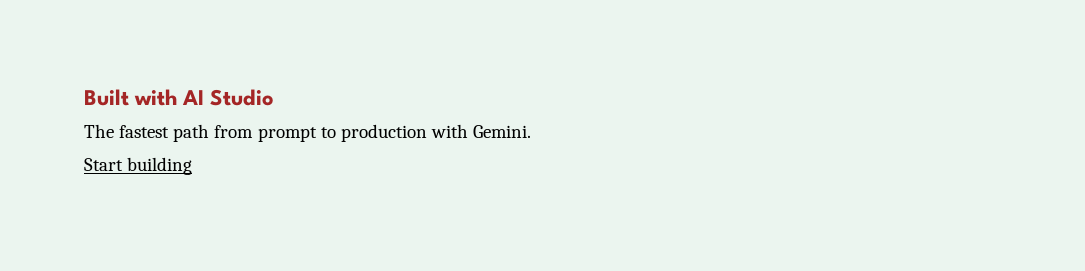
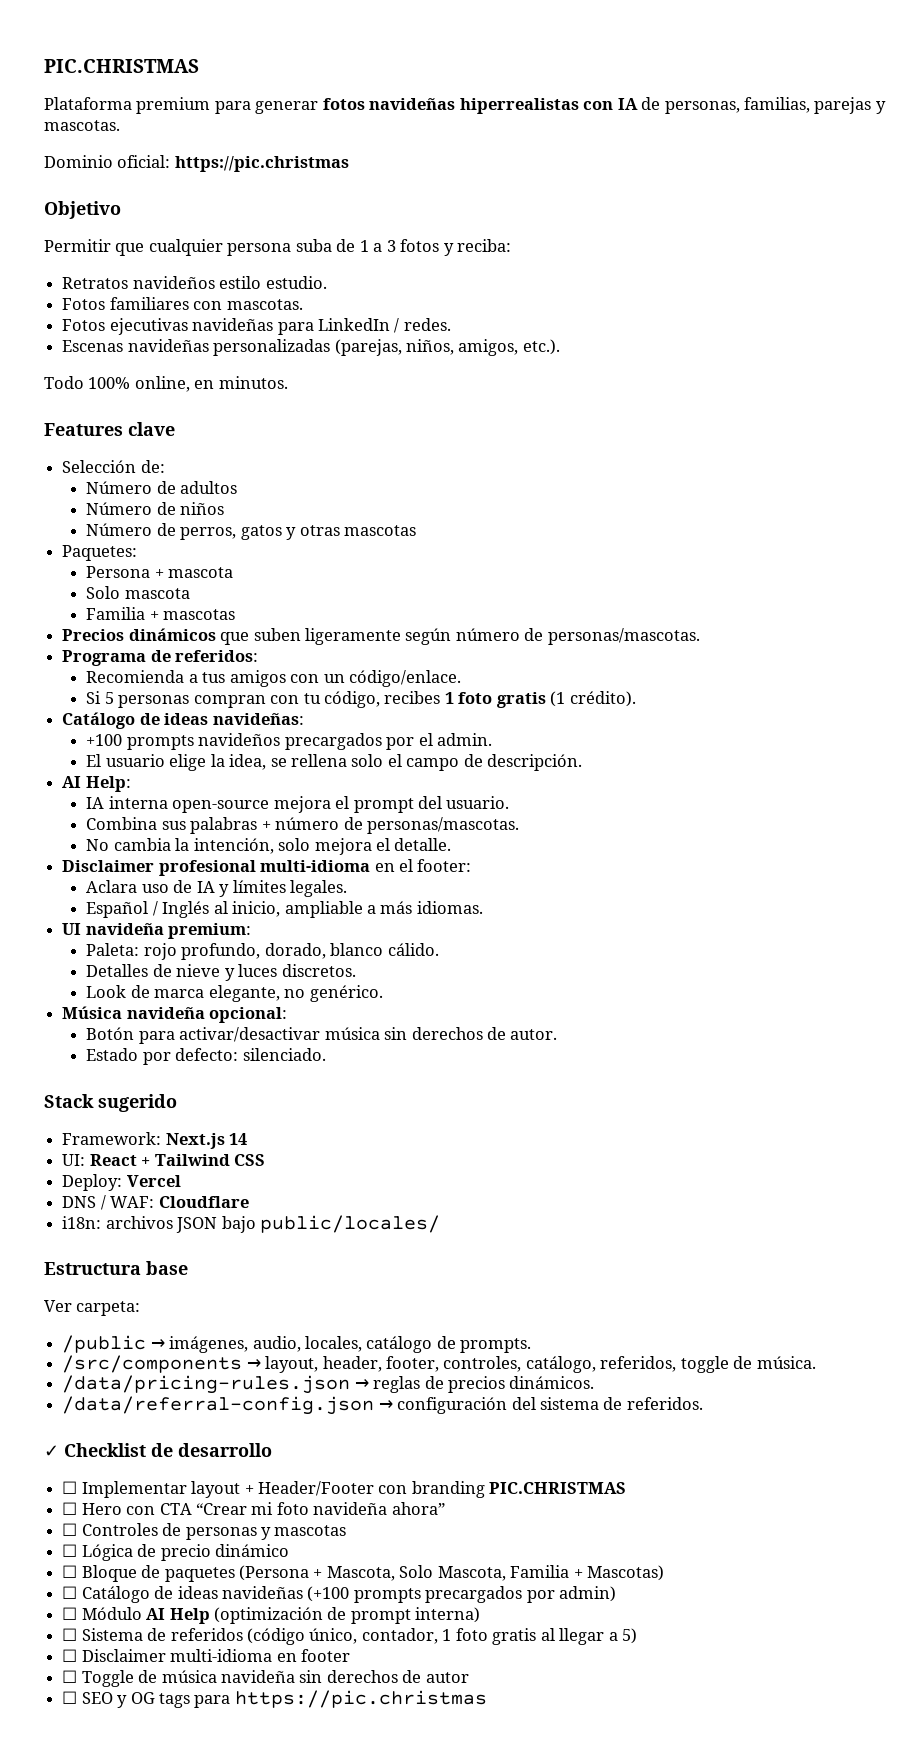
[84,89,275,106] [84,124,532,142] [84,157,193,175] Built with AI Studio // The fastest path from prompt to production with Gemini. // Start building -> [44,59,199,73] [44,97,886,114] [44,120,120,131] [44,155,349,172] [44,201,121,219] [44,239,512,256] [62,276,327,289] [62,297,303,310] [62,318,451,335] [62,339,560,356] [44,376,288,392] [44,422,175,436] [62,460,165,473] [86,481,238,494] [86,502,225,515] [86,523,417,540] [62,545,138,561] [86,566,234,578] [86,586,190,599] [86,607,236,620] [62,628,700,645] [62,650,259,666] [86,670,462,687] [86,691,636,708] [62,712,304,729] [86,733,493,750] [86,754,583,771] [62,776,131,792] [86,796,510,813] [86,817,520,834] [86,838,452,855] [62,859,472,876] [86,880,348,897] [86,901,483,918] [62,923,252,939] [86,943,439,960] [86,964,356,981] [86,985,383,1002] [62,1006,288,1023] [86,1027,558,1044] [86,1048,326,1065] [44,1094,177,1112] [62,1132,248,1149] [62,1154,265,1166] [62,1174,181,1191] [62,1195,249,1210] [62,1215,440,1233] [44,1261,188,1275] [44,1300,141,1316] [62,1335,532,1353] [62,1355,816,1373] [62,1375,595,1394] [62,1396,703,1415] [44,1443,272,1457] [62,1481,627,1498] [62,1502,445,1515] [62,1523,347,1540] [62,1544,289,1561] [62,1565,665,1582] [62,1586,617,1603] [62,1607,481,1624] [62,1628,638,1645] [62,1649,350,1662] [62,1670,469,1687] [62,1690,487,1708] PIC.CHRISTMAS // Plataforma premium para generar fotos navideñas hiperrealistas con IA de personas, familias, parejas y mascotas. // Dominio oficial: https://pic.christmas // Objetivo // Permitir que cualquier persona suba de 1 a 3 fotos y reciba: // Retratos navideños estilo estudio. // Fotos familiares con mascotas. // Fotos ejecutivas navideñas para LinkedIn / redes. // Escenas navideñas personalizadas (parejas, niños, amigos, etc.). // Todo 100% online, en minutos. // Features clave // Selección de: // Número de adultos // Número de niños // Número de perros, gatos y otras mascotas // Paquetes: // Persona + mascota // Solo mascota // Familia + mascotas // Precios dinámicos que suben ligeramente según número de personas/mascotas. // Programa de referidos: // Recomienda a tus amigos con un código/enlace. // Si 5 personas compran con tu código, recibes 1 foto gratis (1 crédito). // Catálogo de ideas navideñas: // +100 prompts navideños precargados por el admin. // El usuario elige la idea, se rellena solo el campo de descripción. // AI Help: // IA interna open-source mejora el prompt del usuario. // Combina sus palabras + número de personas/mascotas. // No cambia la intención, solo mejora el detalle. // Disclaimer profesional multi-idioma en el footer: // Aclara uso de IA y límites legales. // Español / Inglés al inicio, ampliable a más idiomas. // UI navideña premium: // Paleta: rojo profundo, dorado, blanco cálido. // Detalles de nieve y luces discretos. // Look de marca elegante, no genérico. // Música navideña opcional: // Botón para activar/desactivar música sin derechos de autor. // Estado por defecto: silenciado. // Stack sugerido // Framework: Next.js 14 // UI: React + Tailwind CSS // Deploy: Vercel // DNS / WAF: Cloudflare // i18n: archivos JSON bajo public/locales/ // Estructura base // Ver carpeta: // /public → imágenes, audio, locales, catálogo de prompts. // /src/components → layout, header, footer, controles, catálogo, referidos, toggle de música. // /data/pricing-rules.json → reglas de precios dinámicos. // /data/referral-config.json → configuración del sistema de referidos. // ✓ Checklist de desarrollo // ☐ Implementar layout + Header/Footer con branding PIC.CHRISTMAS // ☐ Hero con CTA “Crear mi foto navideña ahora” // ☐ Controles de personas y mascotas // ☐ Lógica de precio dinámico // ☐ Bloque de paquetes (Persona + Mascota, Solo Mascota, Familia + Mascotas) // ☐ Catálogo de ideas navideñas (+100 prompts precargados por admin) // ☐ Módulo AI Help (optimización de prompt interna) // ☐ Sistema de referidos (código único, contador, 1 foto gratis al llegar a 5) // ☐ Disclaimer multi-idioma en footer // ☐ Toggle de música navideña sin derechos de autor // ☐ SEO y OG tags para https://pic.christmas

